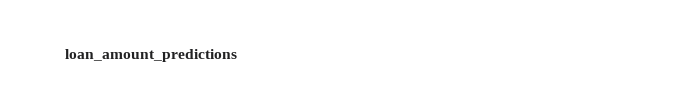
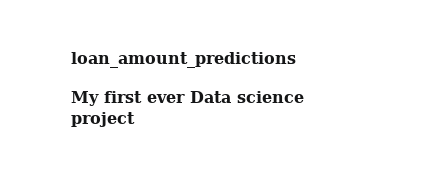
(237, 55) none -> [71,91,304,106] [71,112,135,127] // My first ever Data science project

